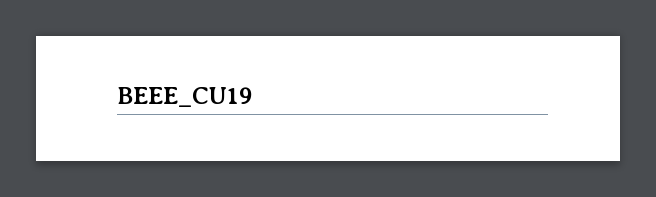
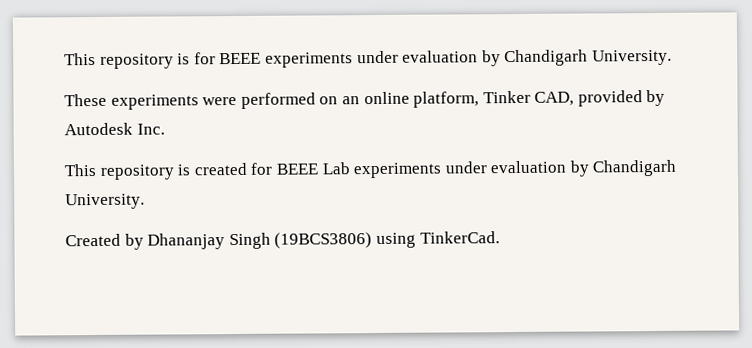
[117,87,252,107] BEEE_CU19 -> [64,49,672,69] [64,89,666,110] [64,122,165,136] [64,159,678,180] [65,193,145,210] [65,231,500,250] This repository is for BEEE experiments under evaluation by Chandigarh University. // These experiments were performed on an online platform, Tinker CAD, provided by Autodesk Inc. // This repository is created for BEEE Lab experiments under evaluation by Chandigarh University. // Created by Dhananjay Singh (19BCS3806) using TinkerCad.

